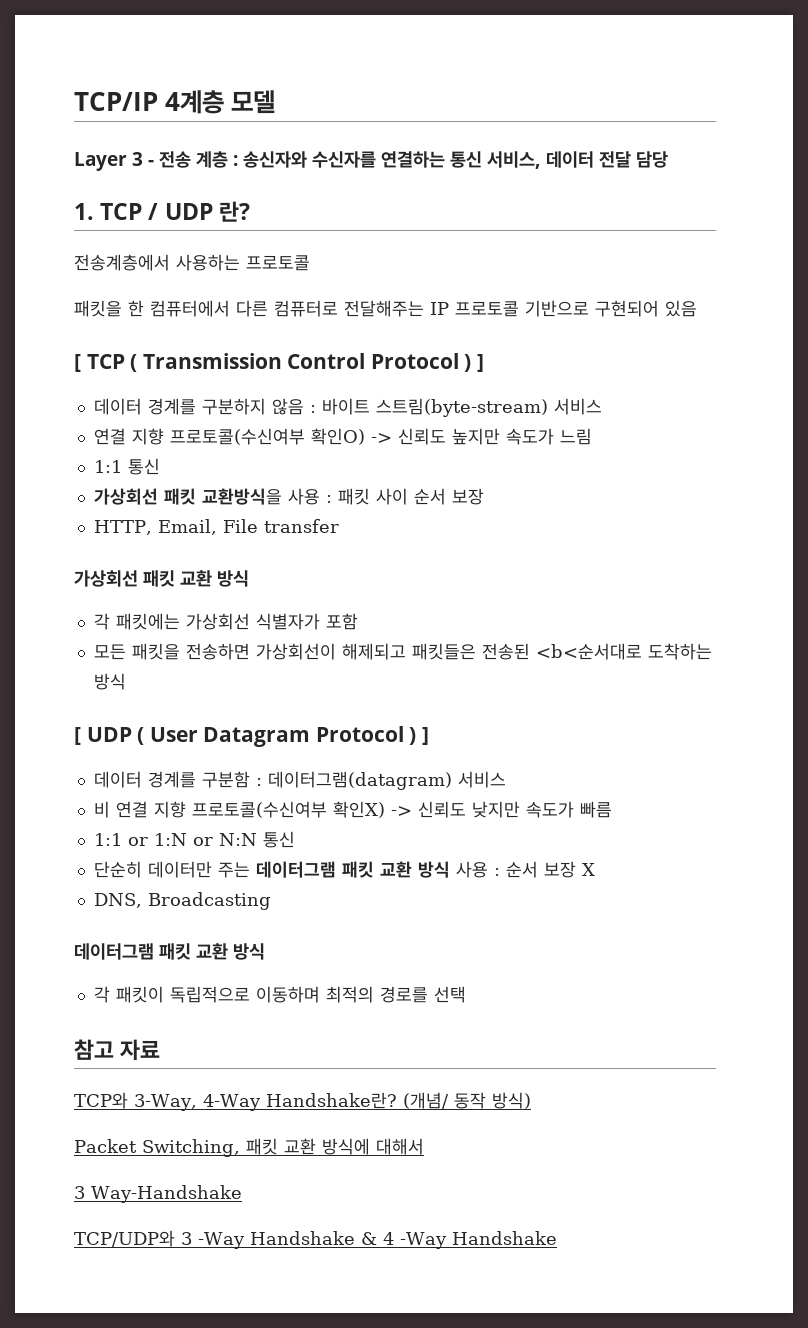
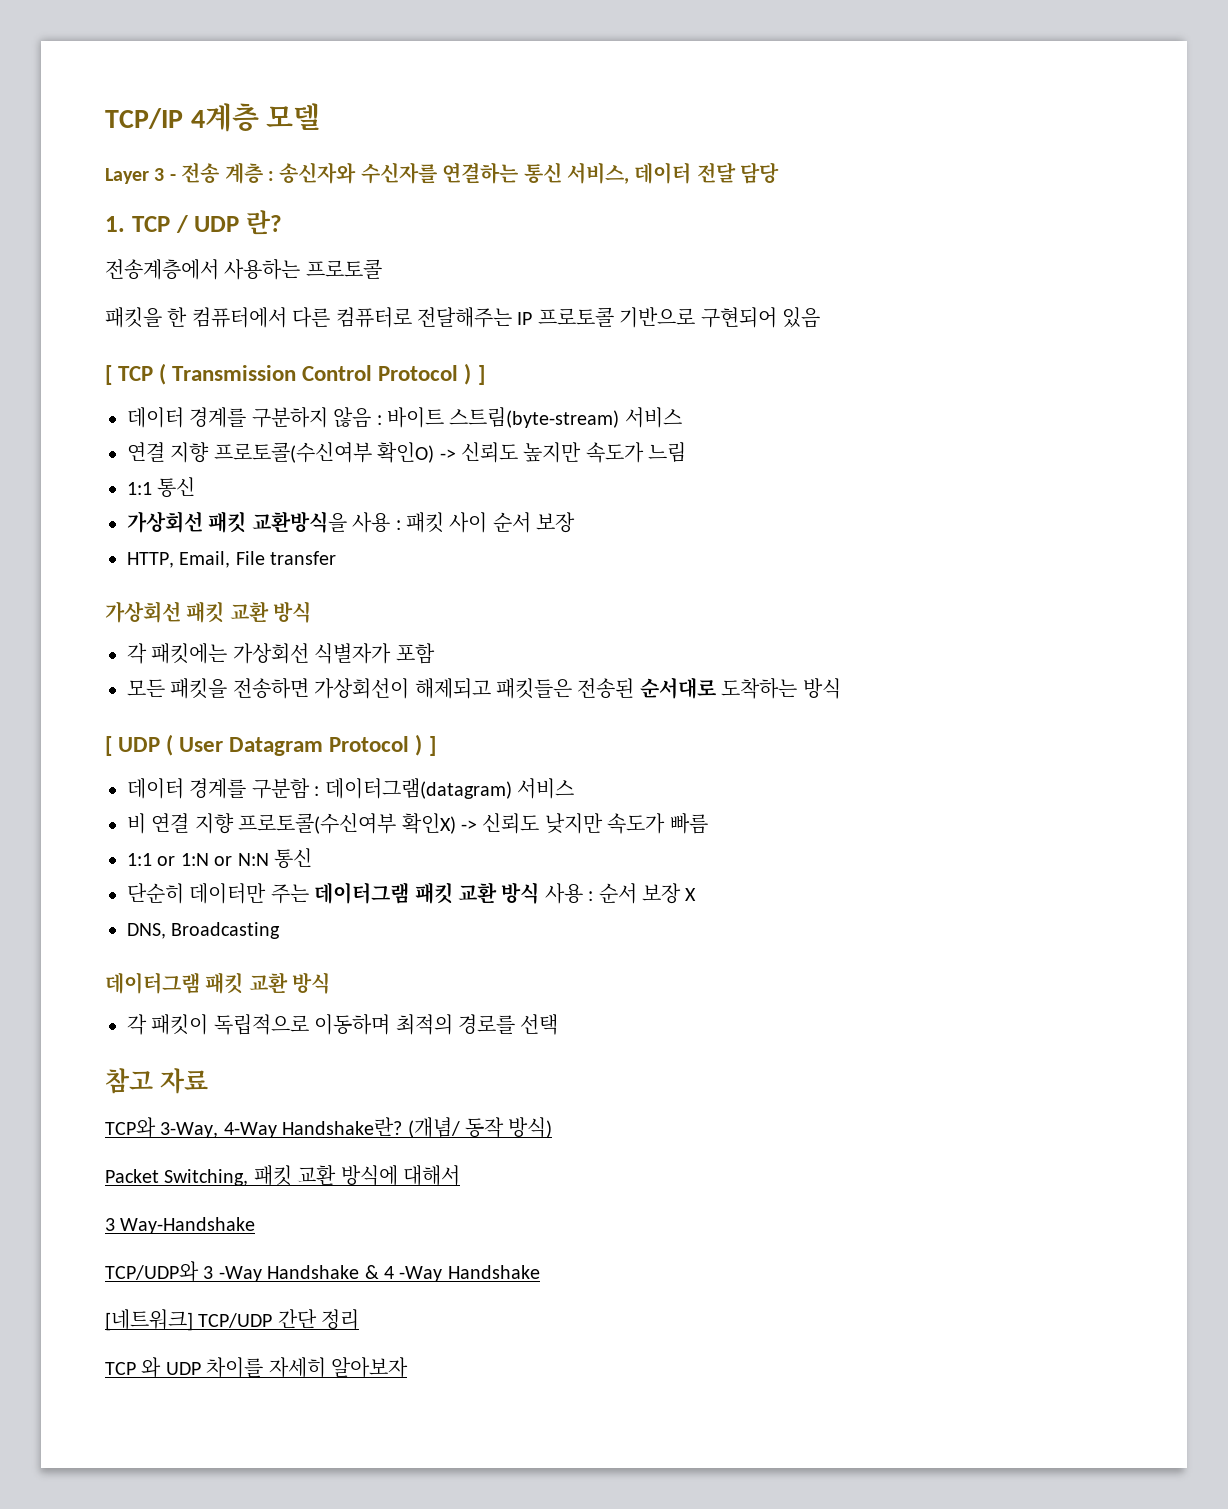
[535,643,642,660] <b<순서대로 -> [639,677,716,699] 순서대로
(557, 1238) none -> [105,1309,360,1331] [105,1357,408,1378] // [네트워크] TCP/UDP 간단 정리 // TCP 와 UDP 차이를 자세히 알아보자

